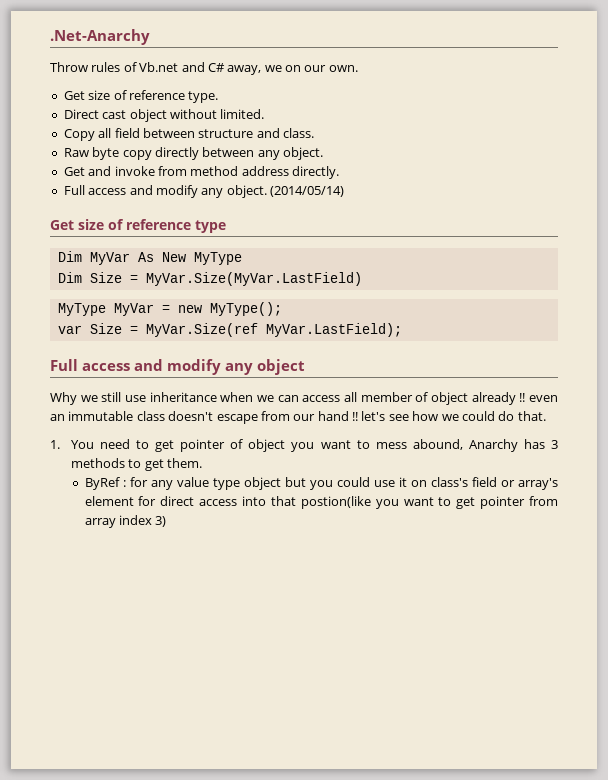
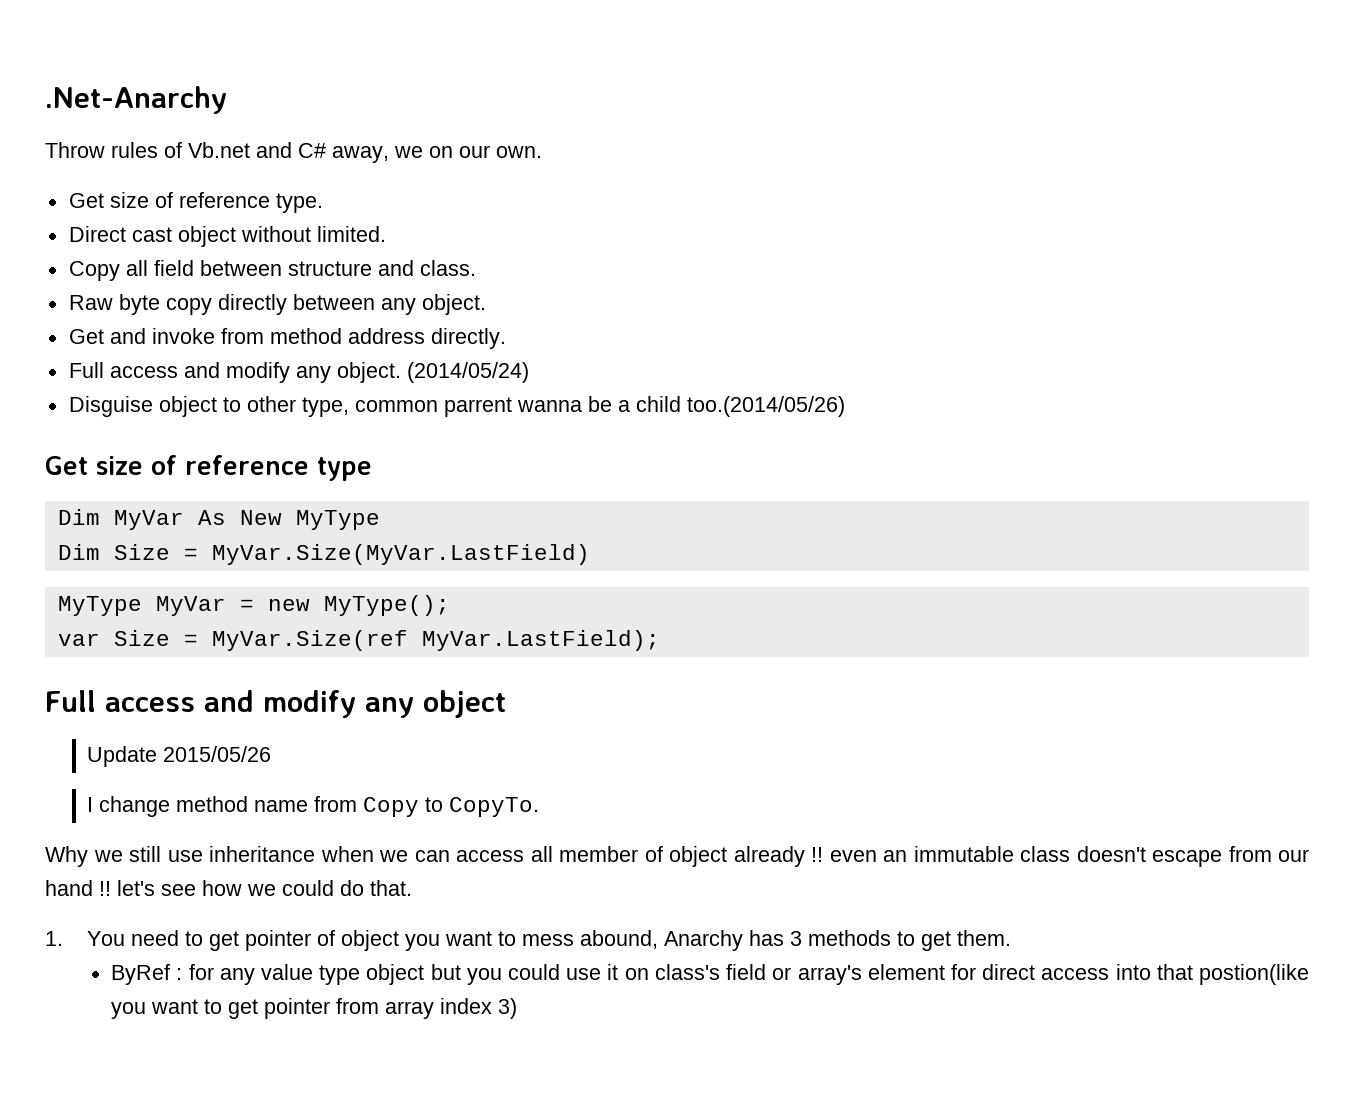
[270,186,344,197] (2014/05/14) -> [406,362,529,383] [68,396,845,417] (2014/05/24) // Disguise object to other type, common parrent wanna be a child too.(2014/05/26)
(305, 367) none -> [87,746,272,767] [87,796,540,817] // Update 2015/05/26 // I change method name from Copy to CopyTo.

